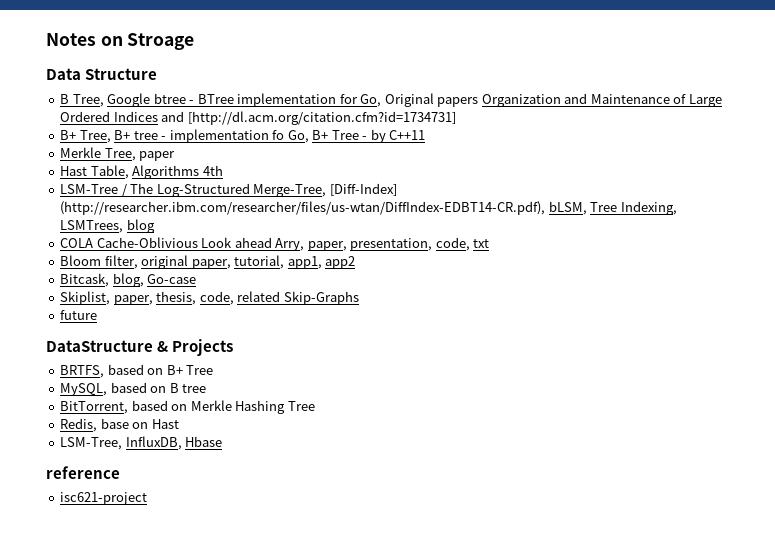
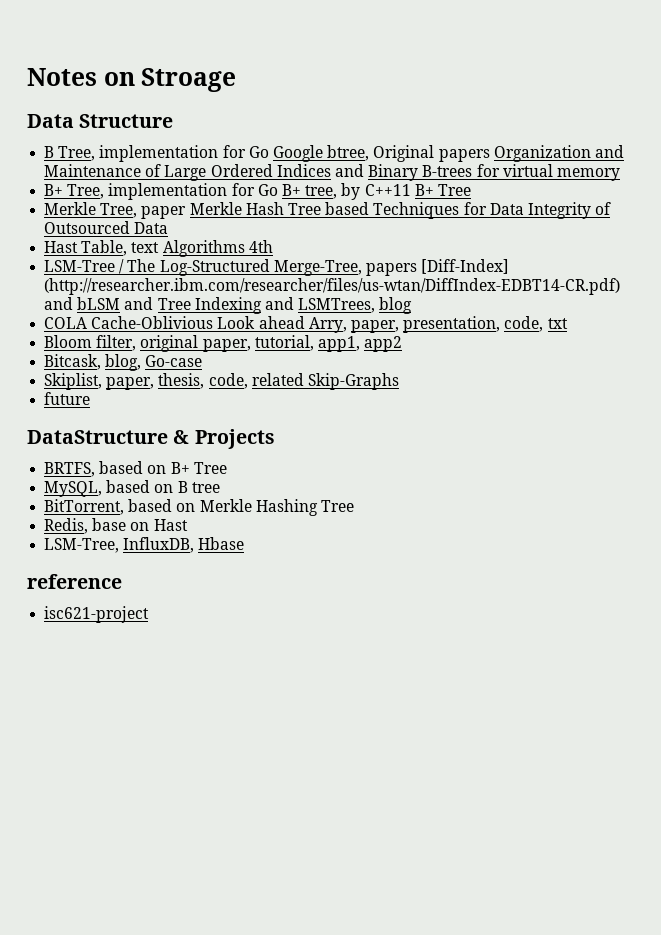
[107,93,382,107] Google btree - BTree implementation for Go, -> [99,145,370,162] implementation for Go Google btree,
[187,111,456,125] [60,129,426,143] [http://dl.acm.org/citation.cfm?id=1734731] // B+ Tree, B+ tree - implementation fo Go, B+ Tree - by C++11 -> [368,164,620,181] [44,183,471,200] Binary B-trees for virtual memory // B+ Tree, implementation for Go B+ tree, by C++11 B+ Tree
(176, 156) none -> [189,202,612,219] [44,221,169,234] Merkle Hash Tree based Techniques for Data Integrity of Outsourced Data
(129, 172) none -> [131,242,160,253] text
[329,183,397,196] [60,201,677,215] [Diff-Index] (http://researcher.ibm.com/researcher/files/us-wtan/DiffIndex-EDBT14-CR.pdf), bLSM, Tree Indexing, -> [365,259,510,276] [44,278,621,295] [44,297,294,314] papers [Diff-Index] (http://researcher.ibm.com/researcher/files/us-wtan/DiffIndex-EDBT14-CR.pdf) and bLSM and Tree Indexing and

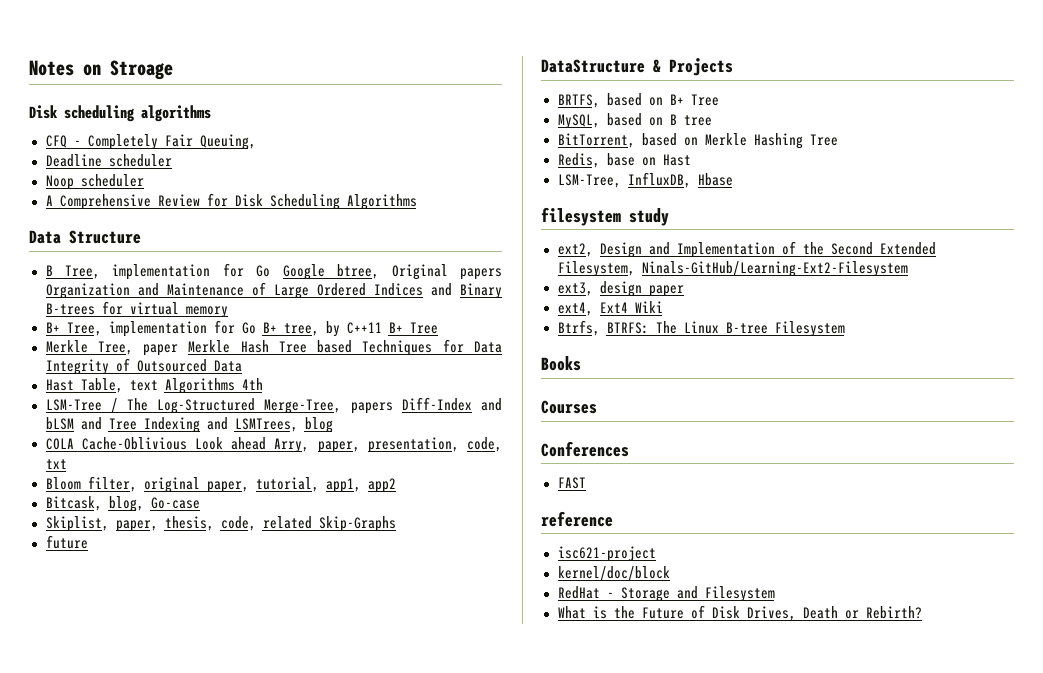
(237, 80) none -> [29,105,211,122] [45,134,256,150] [45,154,172,167] [45,174,144,190] [45,193,417,210] // Disk scheduling algorithms // CFQ - Completely Fair Queuing, // Deadline scheduler // Noop scheduler // A Comprehensive Review for Disk Scheduling Algorithms
[421,259,510,274] [44,278,621,295] [Diff-Index] (http://researcher.ibm.com/researcher/files/us-wtan/DiffIndex-EDBT14-CR.pdf) -> [401,397,472,411] Diff-Index
[27,574,122,589] [44,606,150,623] reference // isc621-project -> [541,207,669,226] [557,241,936,258] [557,261,908,277] [557,281,684,297] [557,301,663,316] [557,320,845,337] [541,356,581,371] [541,400,597,414] [541,441,629,457] [557,477,586,489] [541,511,613,527] [557,546,656,562] [557,566,670,581] [557,586,775,602] [557,605,922,621] filesystem study // ext2, Design and Implementation of the Second Extended Filesystem, Ninals-GitHub/Learning-Ext2-Filesystem // ext3, design paper // ext4, Ext4 Wiki // Btrfs, BTRFS: The Linux B-tree Filesystem // Books // Courses // Conferences // FAST // reference // isc621-project // kernel/doc/block // RedHat - Storage and Filesystem // What is the Future of Disk Drives, Death or Rebirth?

